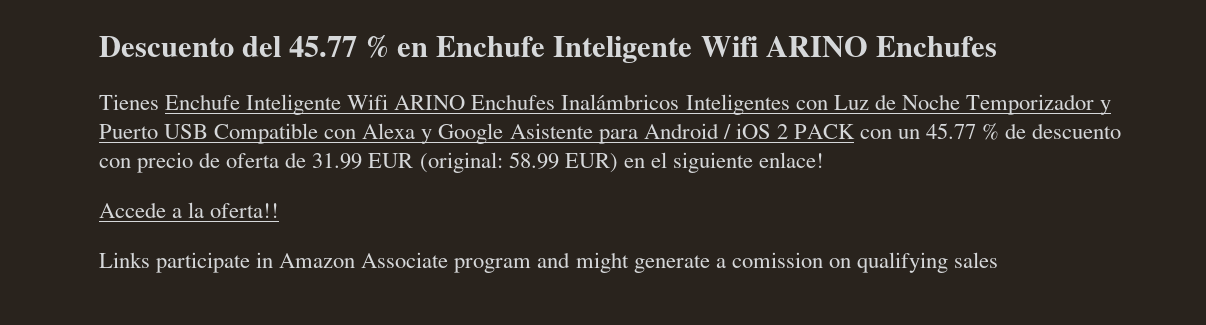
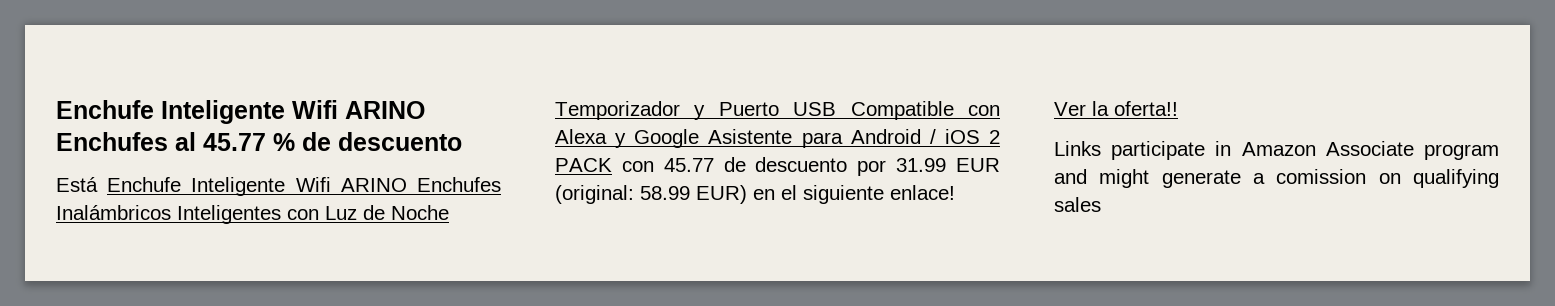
[99,35,998,63] [99,94,159,110] Descuento del 45.77 % en Enchufe Inteligente Wifi ARINO Enchufes // Tienes -> [56,100,425,124] [56,132,462,151] [56,177,98,192] Enchufe Inteligente Wifi ARINO Enchufes al 45.77 % de descuento // Está
[898,123,1122,140] [99,152,307,173] un 45.77 % de descuento con precio de oferta de -> [663,157,887,176] 45.77 de descuento por
[99,202,183,218] Accede a -> [1054,102,1086,116] Ver

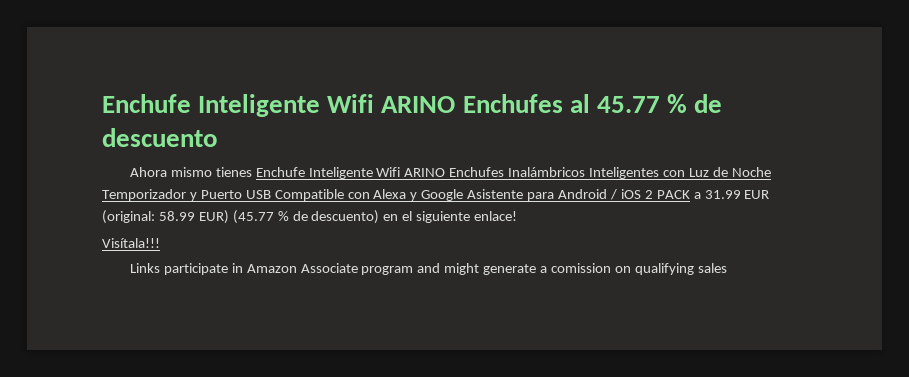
[56,177,98,192] Está -> [129,167,252,177] Ahora mismo tienes
[621,157,887,176] con 45.77 de descuento por -> [693,192,701,199] a
(747, 194) none -> [232,210,380,224] (45.77 % de descuento)
[1054,101,1178,116] Ver la oferta!! -> [102,238,160,248] Visítala!!!

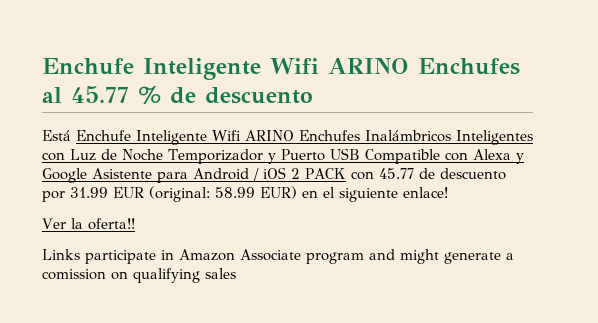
[129,167,252,177] Ahora mismo tienes -> [42,130,71,141] Está
[693,192,701,199] a -> [350,168,506,180] [42,191,65,202] con 45.77 de descuento por
[232,210,380,224] (45.77 % de descuento) -> (297, 192) none
[102,238,160,248] Visítala!!! -> [42,218,135,230] Ver la oferta!!

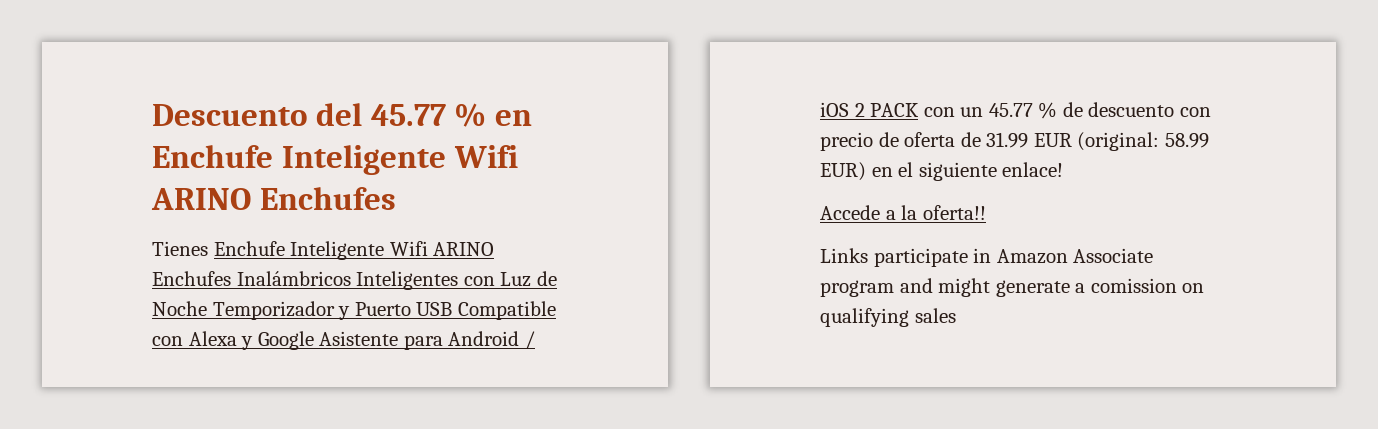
[42,58,520,80] [42,86,313,104] [42,130,71,141] Enchufe Inteligente Wifi ARINO Enchufes al 45.77 % de descuento // Está -> [152,103,533,127] [152,145,518,175] [151,187,396,210] [152,241,208,256] Descuento del 45.77 % en Enchufe Inteligente Wifi ARINO Enchufes // Tienes
[378,168,506,180] [42,191,65,202] 45.77 de descuento por -> [960,102,1211,119] [820,132,981,151] un 45.77 % de descuento con precio de oferta de
[42,218,66,229] Ver -> [820,205,896,220] Accede a

